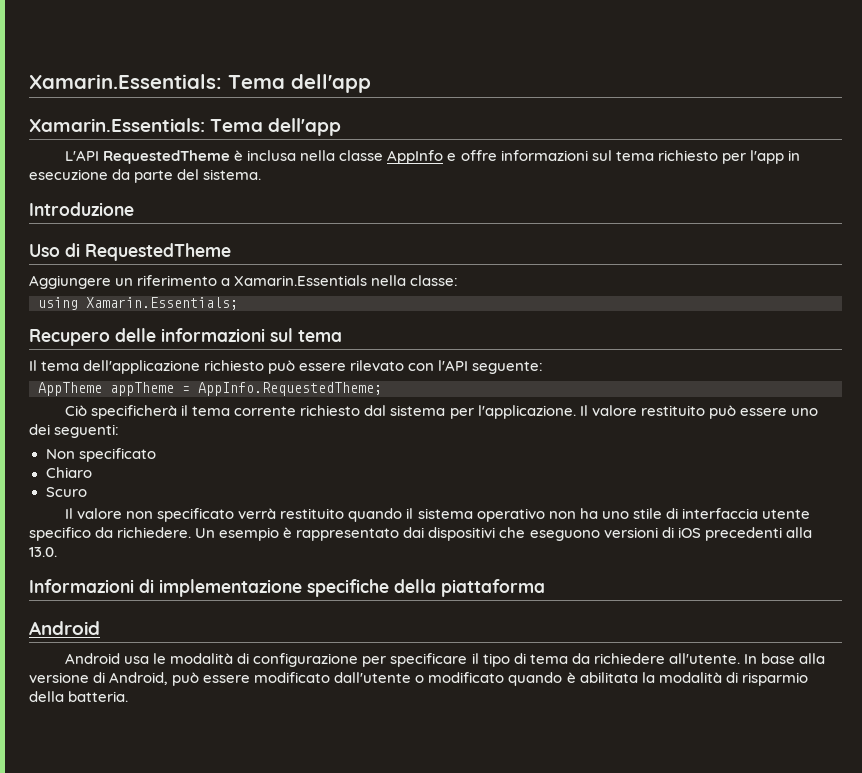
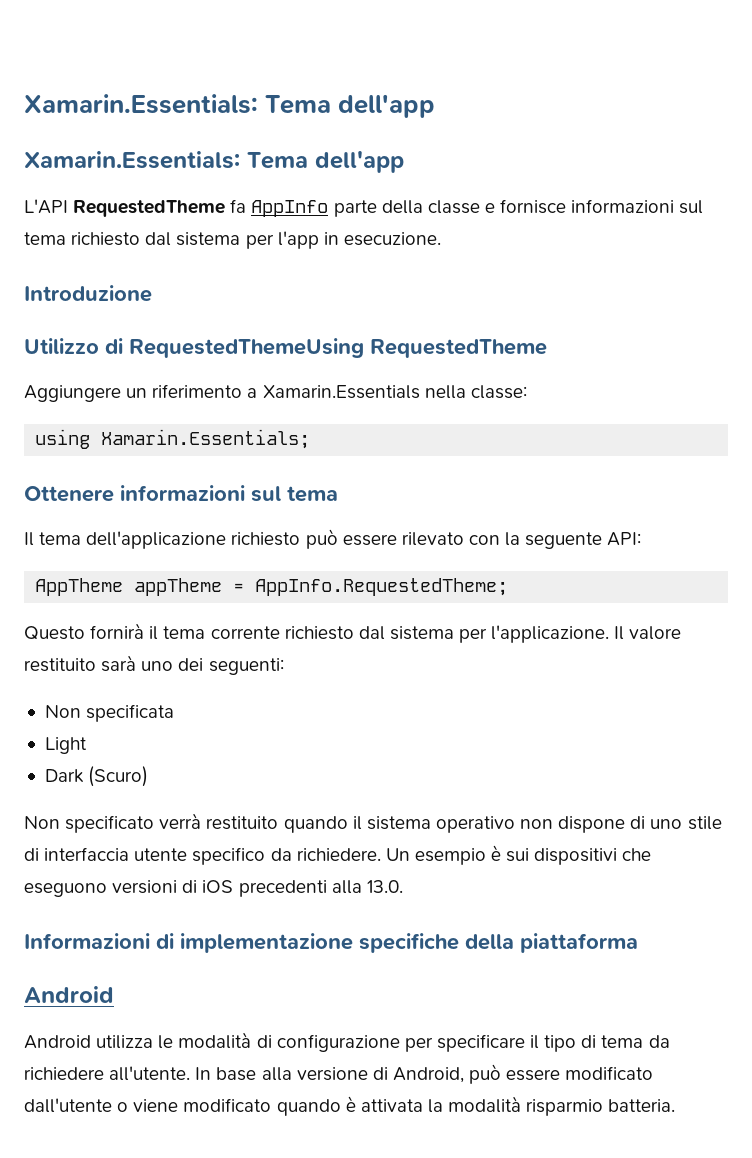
[234,150,497,164] è inclusa nella classe AppInfo e offre -> [230,199,567,217] fa AppInfo parte della classe e fornisce
(718, 155) none -> [145,232,241,246] dal sistema
[29,169,262,183] [29,202,134,216] [29,243,80,257] esecuzione da parte del sistema. // Introduzione // Uso di -> [343,232,441,246] [24,285,152,302] [24,338,364,358] esecuzione. // Introduzione // Utilizzo di RequestedThemeUsing
[29,328,156,346] Recupero delle -> [24,486,114,502] Ottenere
[438,360,544,374] l'API seguente: -> [505,532,642,549] la seguente API:
[65,405,178,419] Ciò specificherà -> [24,623,145,640] Questo fornirà
[708,405,787,419] può essere -> [101,655,137,672] sarà
[78,448,156,462] [45,467,92,478] [45,487,87,497] [65,508,154,519] specificato // Chiaro // Scuro // Il valore non -> [86,704,175,722] [44,737,87,754] [44,766,149,787] [24,816,60,829] specificata // Light // Dark (Scuro) // Non
[579,508,598,519] ha -> [558,816,646,833] dispone di
[296,527,425,541] rappresentato dai -> [506,848,530,862] sui
[124,656,150,664] usa -> [96,1035,154,1049] utilizza
(425, 679) none -> [133,1099,179,1112] viene
[579,672,638,683] abilitata -> [360,1099,423,1112] attivata
[725,672,808,686] [29,691,64,702] di risparmio della -> [526,1099,604,1116] risparmio

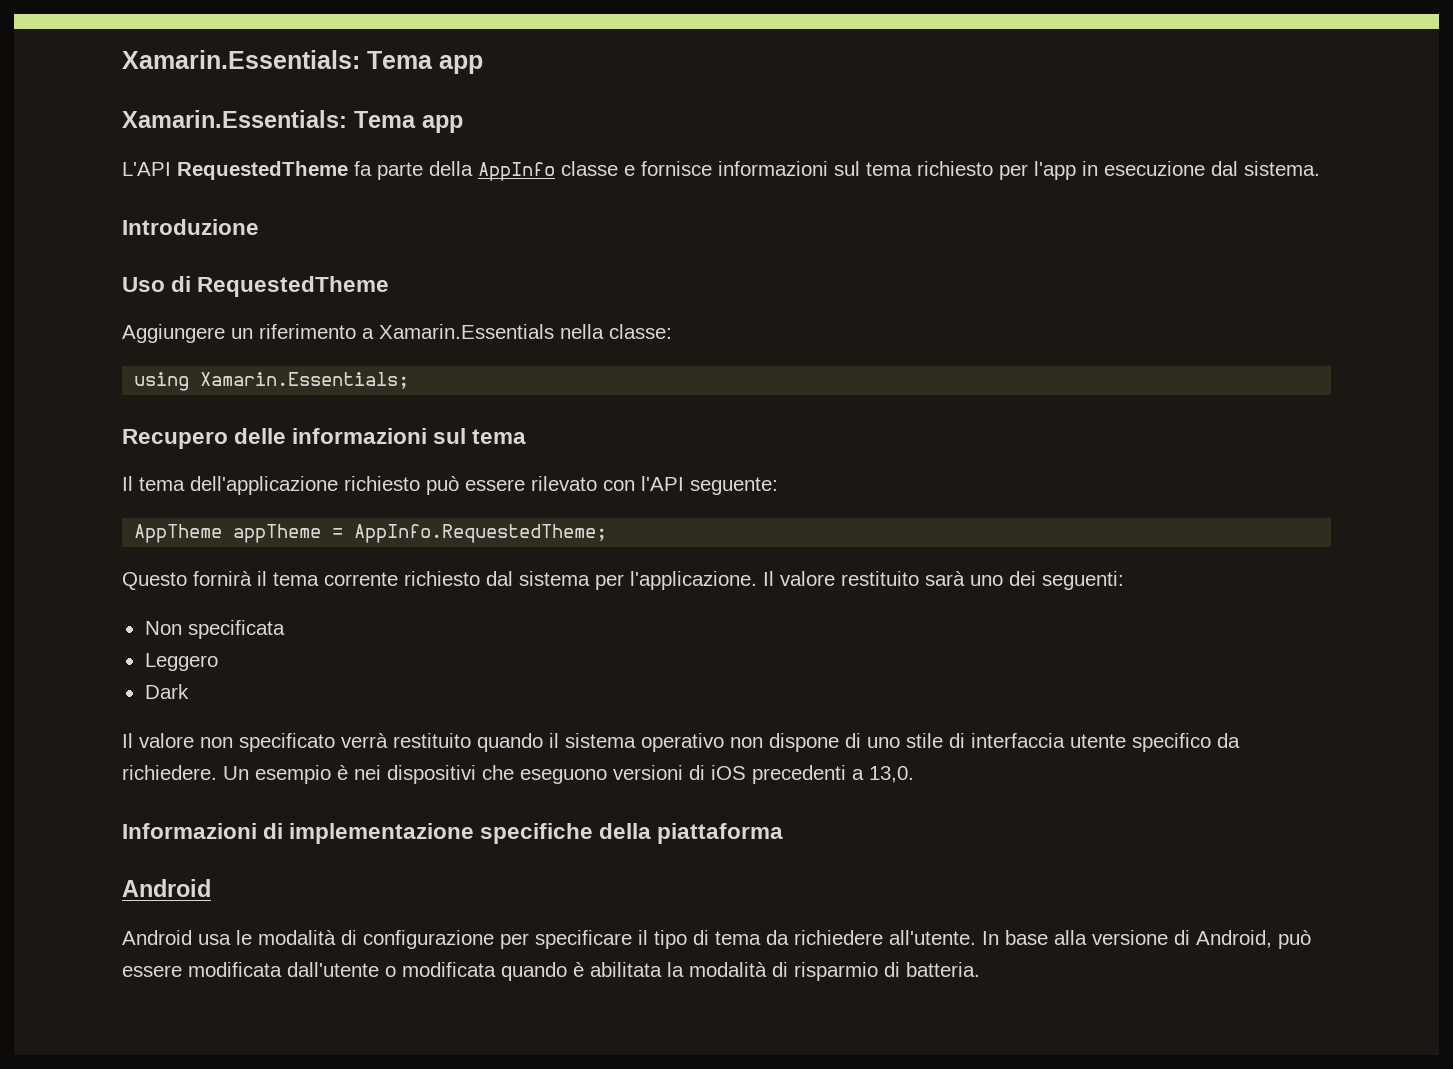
[24,94,436,118] [24,151,404,173] Xamarin.Essentials: Tema dell'app // Xamarin.Essentials: Tema dell'app -> [122,50,483,74] [122,110,463,133] Xamarin.Essentials: Tema app // Xamarin.Essentials: Tema app
[251,200,329,217] AppInfo -> (372, 168) none
(423, 207) none -> [478,162,555,181] AppInfo
[145,232,241,246] dal sistema -> (993, 168) none
[343,232,441,246] [24,285,152,302] [24,338,364,358] esecuzione. // Introduzione // Utilizzo di RequestedThemeUsing -> [1104,161,1320,176] [122,219,259,235] [122,276,192,292] esecuzione dal sistema. // Introduzione // Uso di
[24,486,114,502] Ottenere -> [122,428,287,449] Recupero delle
[505,532,642,549] la seguente API: -> [641,476,778,495] l'API seguente:
[44,737,87,754] Light -> [144,653,218,671] Leggero
[88,766,149,787] [24,816,60,829] (Scuro) // Non -> [122,733,233,748] // Il valore non
[506,848,530,862] sui -> [354,765,381,780] nei
[331,880,403,894] alla 13.0. -> [852,766,914,783] a 13,0.
[96,1035,154,1049] utilizza -> [198,934,231,945] usa
[565,1066,654,1080] modificato -> [188,962,282,977] modificata
[133,1098,272,1112] viene modificato -> [402,962,496,977] modificata
[360,1099,423,1112] attivata -> [590,962,662,977] abilitata
[526,1099,604,1116] risparmio -> [772,962,900,981] di risparmio di

